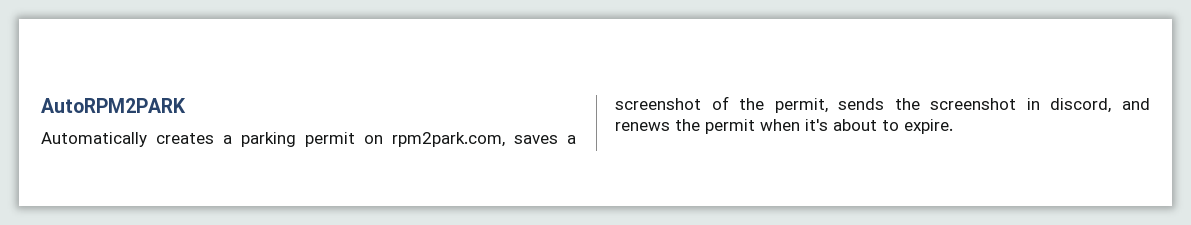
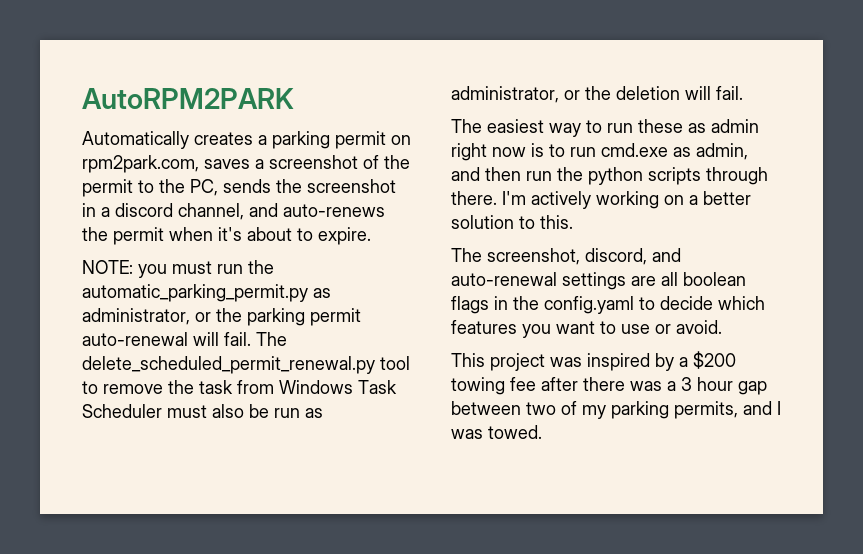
[774,98,1150,113] [615,122,670,131] permit, sends the screenshot in discord, and renews -> [82,179,396,197] [82,203,385,220] permit to the PC, sends the screenshot in a discord channel, and auto-renews
(953, 126) none -> [82,260,274,278] [82,284,331,302] [82,308,361,326] [82,332,287,346] [82,356,410,374] [82,380,397,394] [82,404,323,418] [451,86,743,103] [451,119,759,137] [451,143,748,161] [451,167,768,185] [451,191,751,209] [451,215,573,229] [451,248,681,265] [451,272,746,290] [451,296,765,314] [451,320,722,338] [451,351,736,371] [451,377,767,395] [451,401,781,419] [451,425,542,439] // NOTE: you must run the automatic_parking_permit.py as administrator, or the parking permit auto-renewal will fail. The delete_scheduled_permit_renewal.py tool to remove the task from Windows Task Scheduler must also be run as administrator, or the deletion will fail. // The easiest way to run these as admin right now is to run cmd.exe as admin, and then run the python scripts through there. I'm actively working on a better solution to this. // The screenshot, discord, and auto-renewal settings are all boolean flags in the config.yaml to decide which features you want to use or avoid. // This project was inspired by a $200 towing fee after there was a 3 hour gap between two of my parking permits, and I was towed.

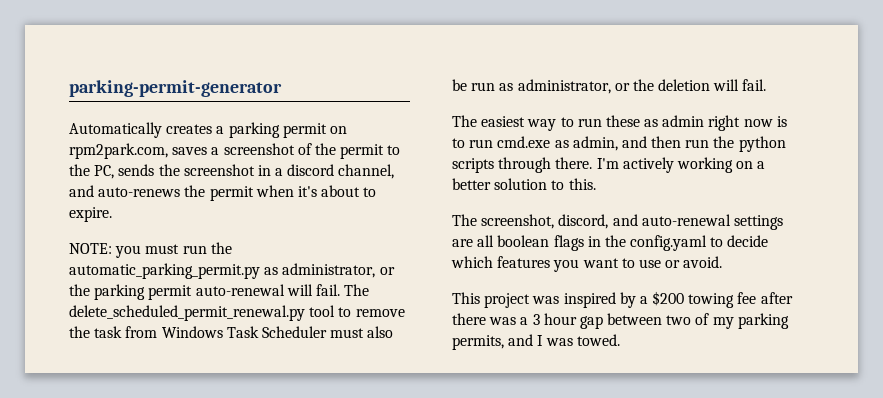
[82,88,294,109] AutoRPM2PARK -> [69,80,282,97] parking-permit-generator

